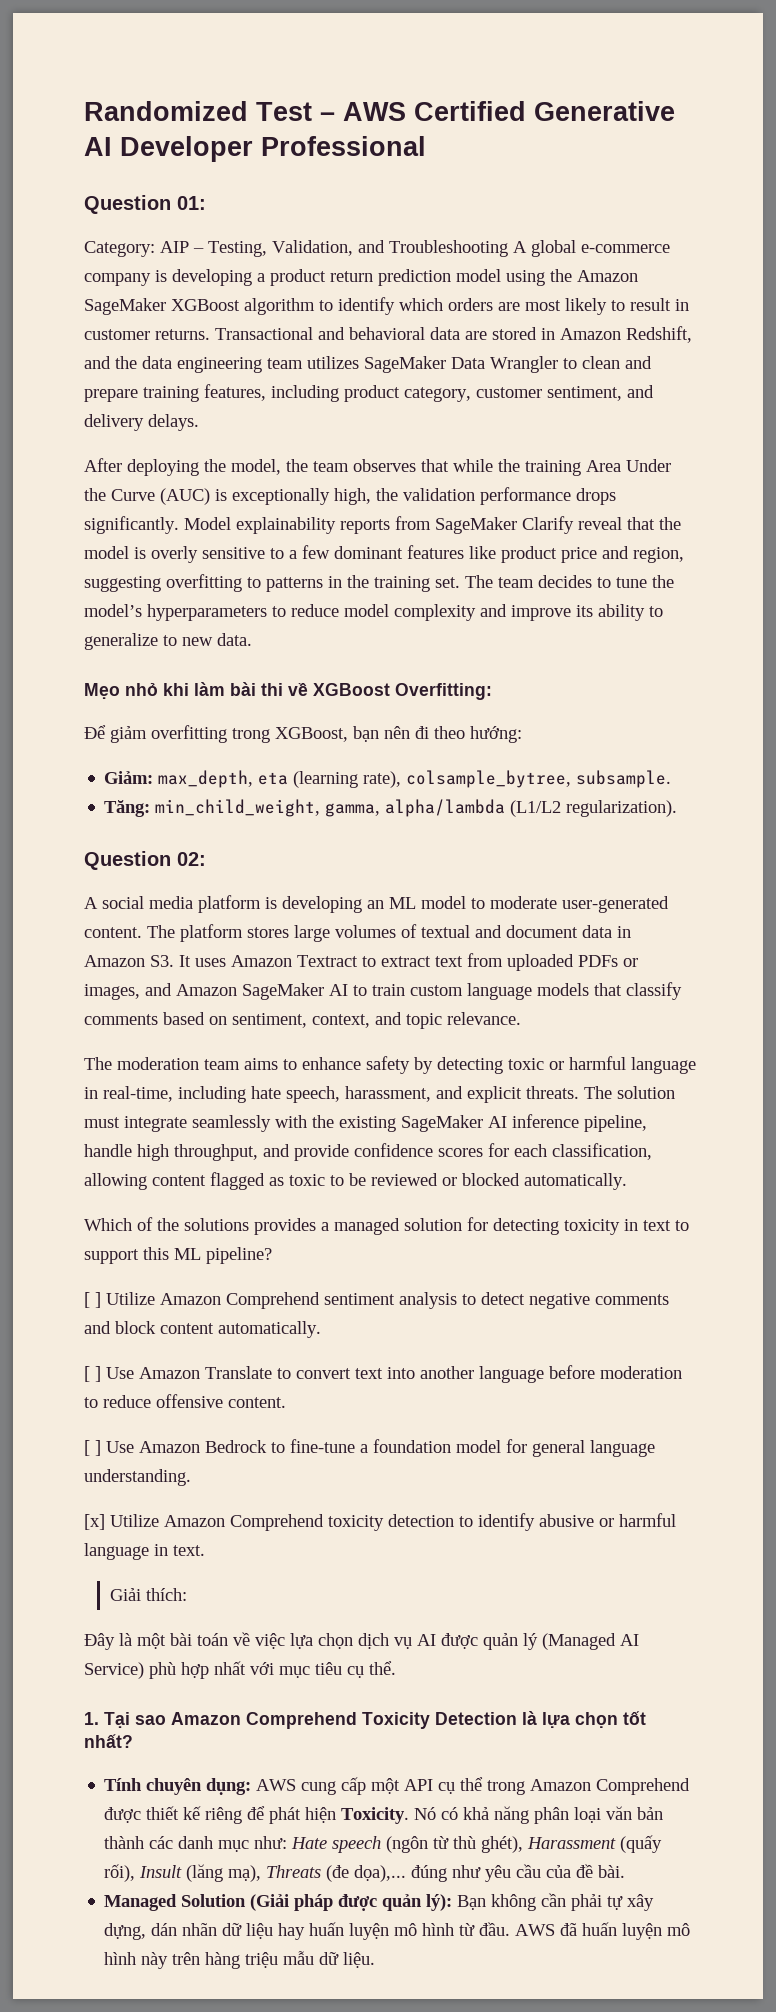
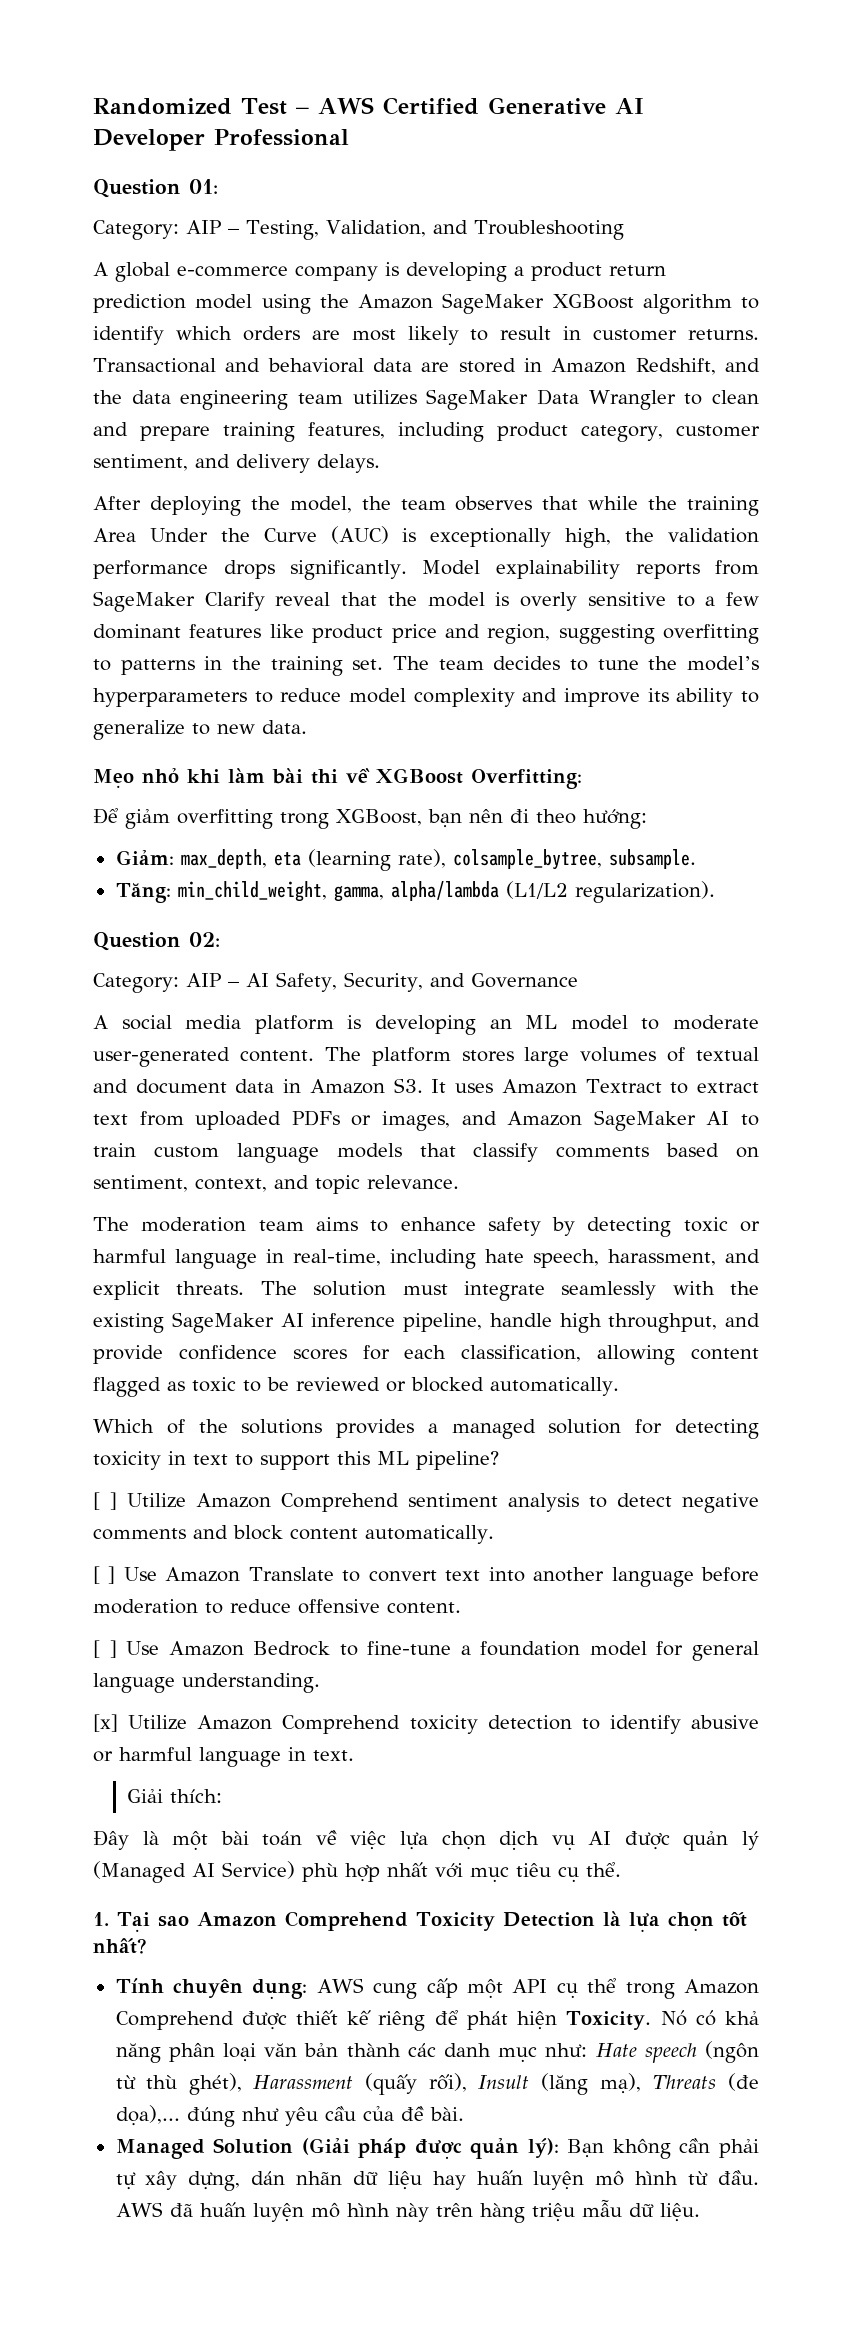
(508, 248) none -> (624, 230) //
(206, 859) none -> [93,972,578,993] // Category: AIP – AI Safety, Security, and Governance

